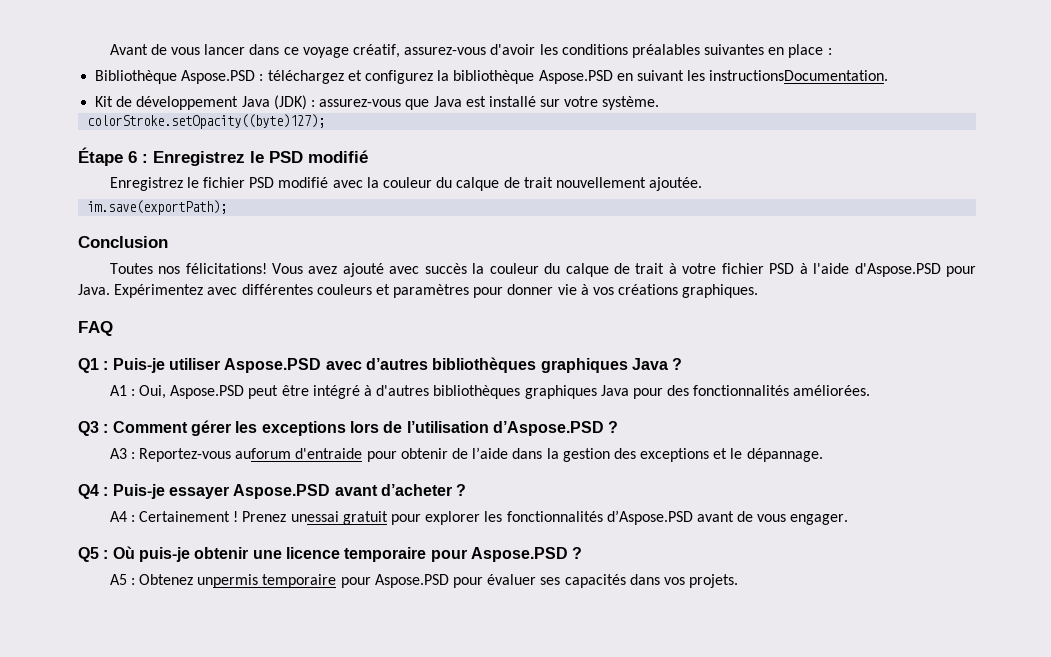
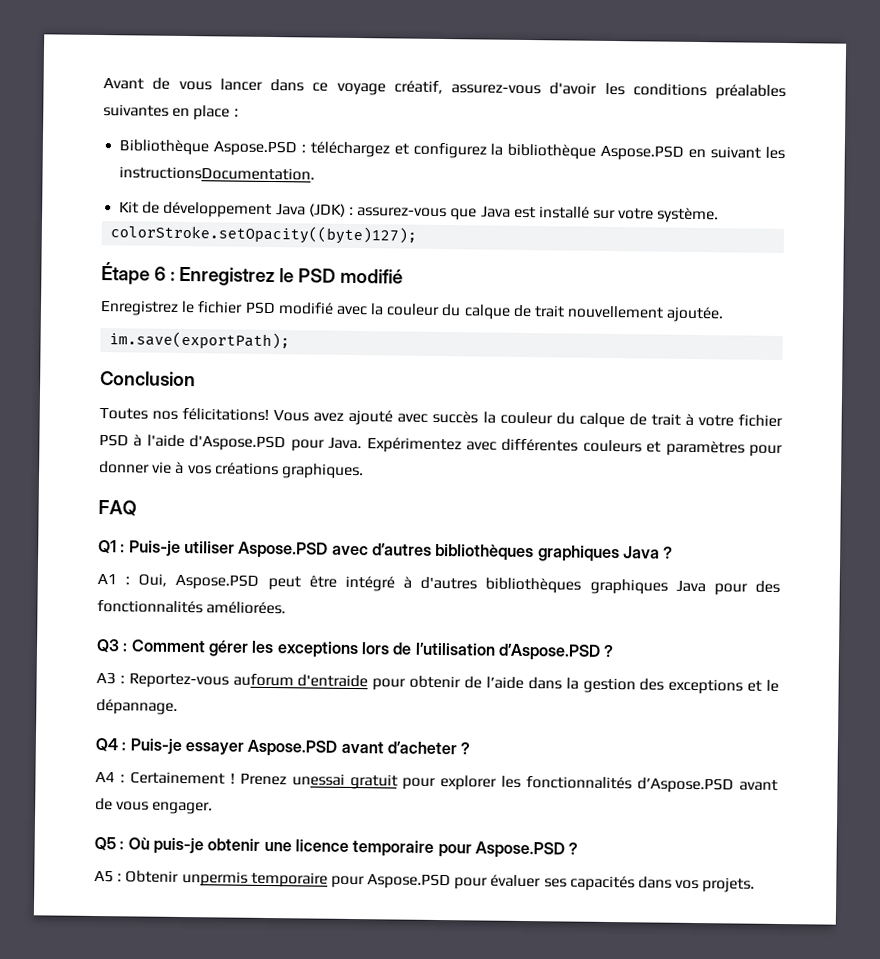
[139,574,194,585] Obtenez -> [125,870,180,883] Obtenir

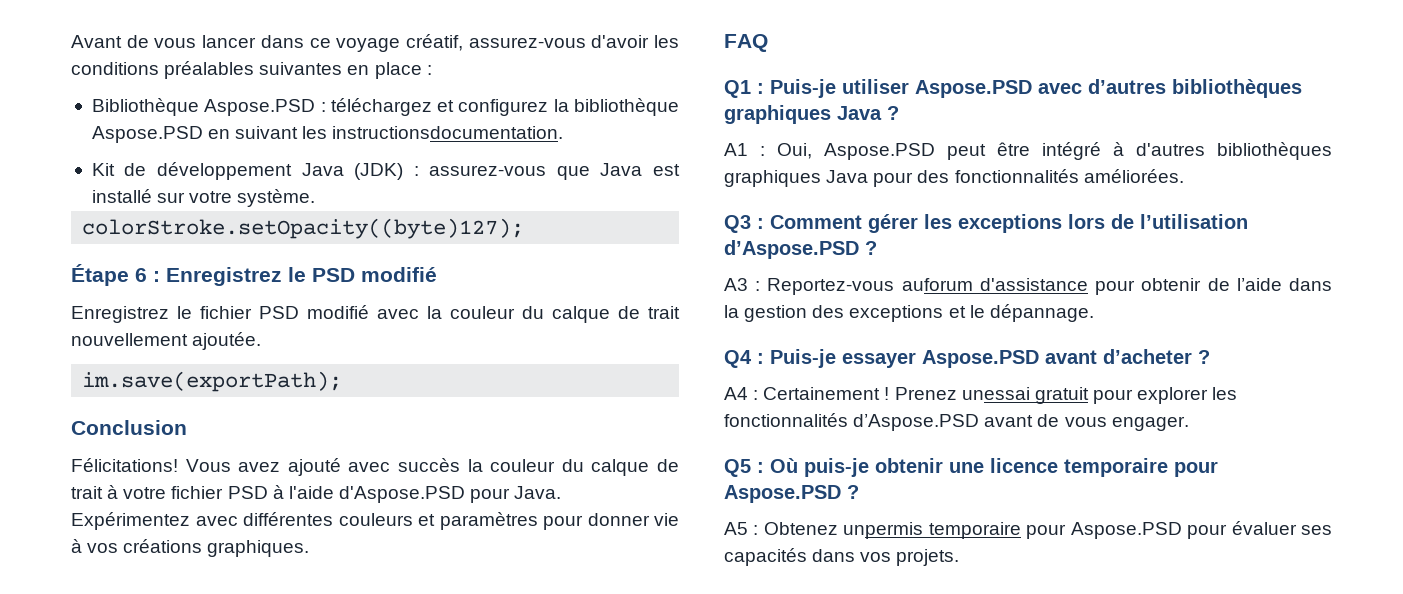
[119,166,316,181] instructionsDocumentation. -> [332,126,564,139] instructionsdocumentation.
[99,407,270,422] Toutes nos félicitations! -> [71,458,178,472] Félicitations!
[297,674,369,688] d'entraide -> [979,278,1088,291] d'assistance
[125,870,180,883] Obtenir -> [763,522,838,535] Obtenez

